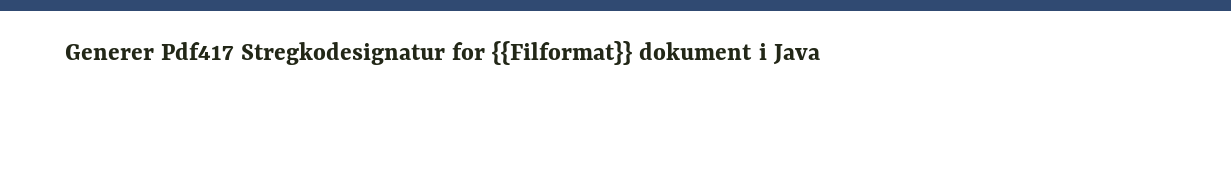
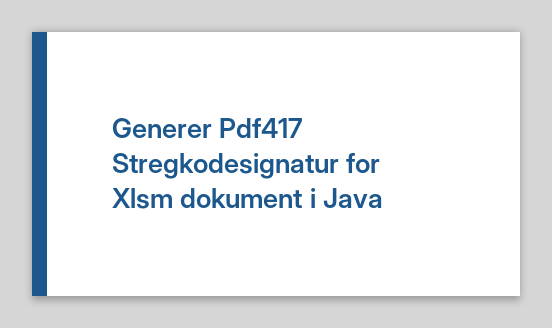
[492,41,633,65] {{Filformat}} -> [112,188,173,209] Xlsm

